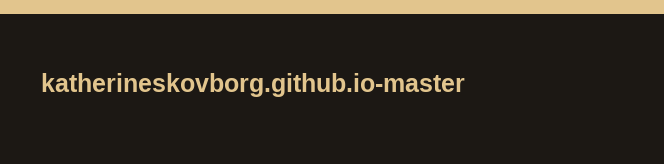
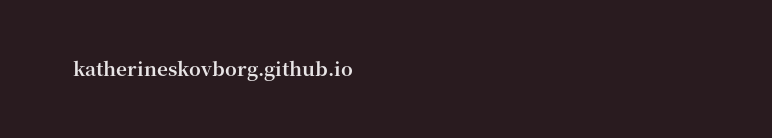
[41,73,465,97] katherineskovborg.github.io-master -> [73,60,353,81] katherineskovborg.github.io

